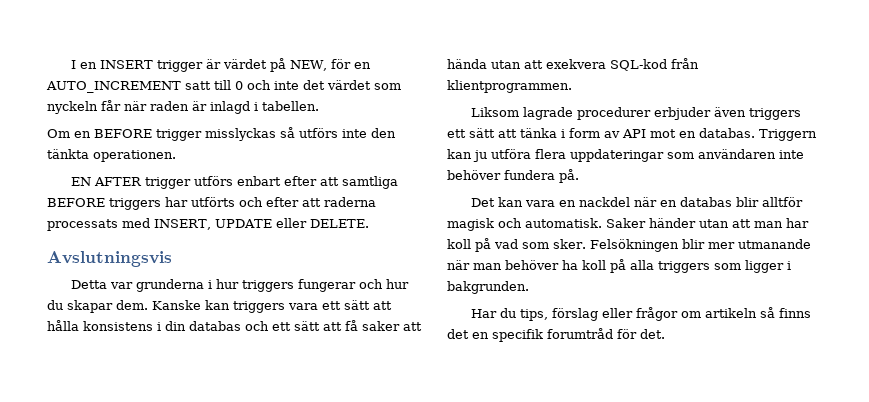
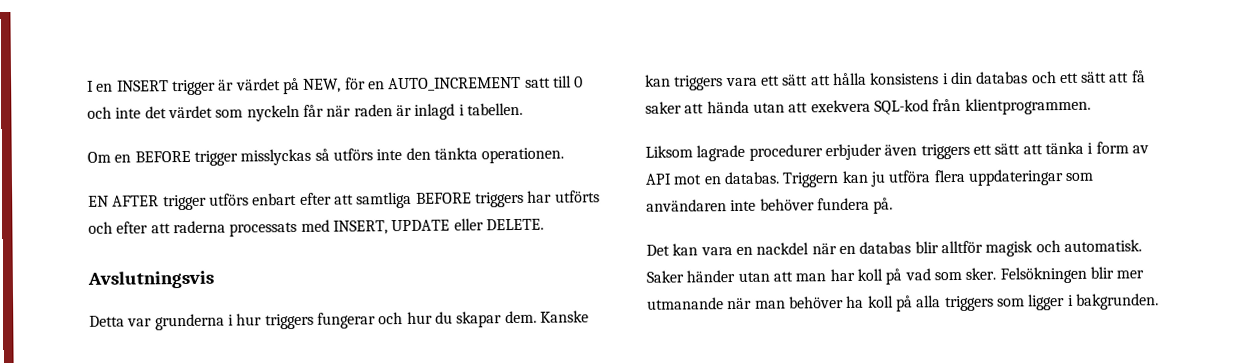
[471,307,812,321] [447,328,665,342] // Har du tips, förslag eller frågor om artikeln så finns det en specifik forumtråd för det. -> (1159, 301) none

